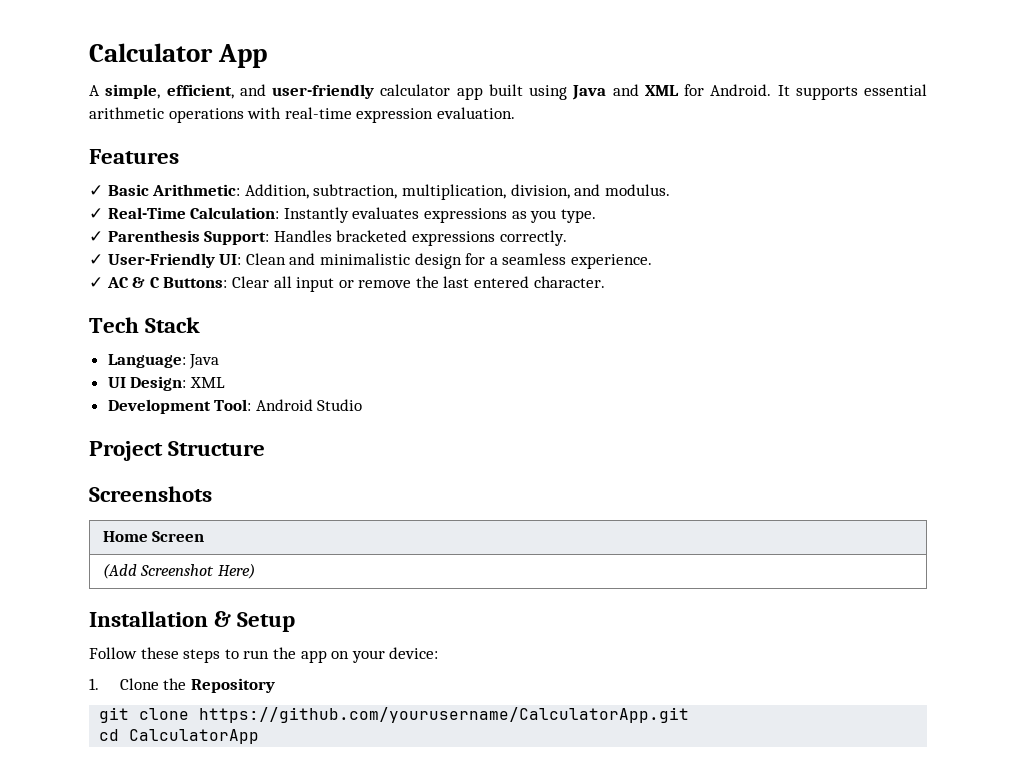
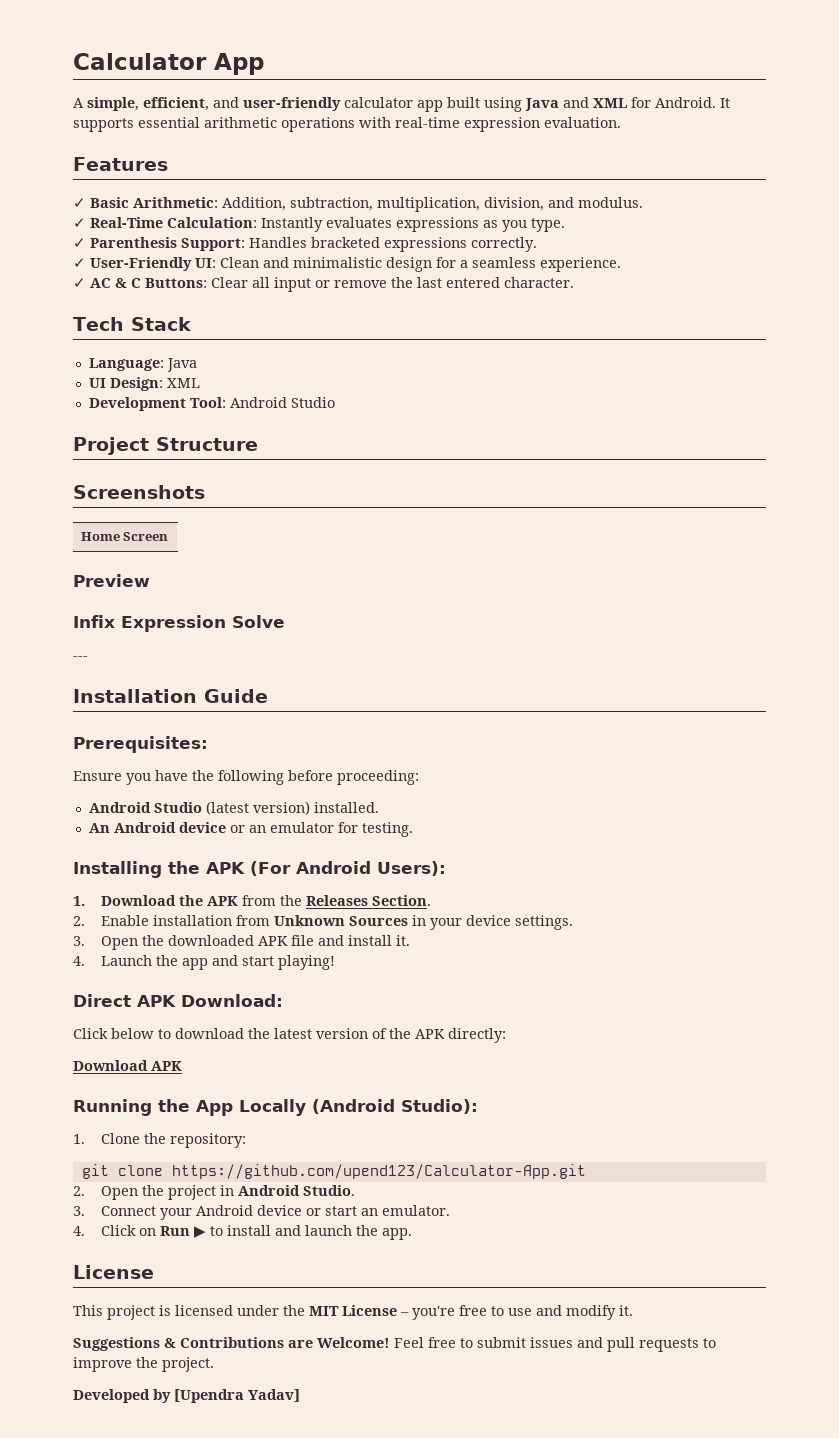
[102,563,255,579] [89,611,296,632] [89,647,439,663] // (Add Screenshot Here) // Installation & Setup // Follow these steps to run the app on your device: -> [73,574,150,587] [73,615,285,632] [73,656,88,660] [73,689,268,703] [73,736,208,753] [73,770,419,785] [88,801,379,815] [88,822,413,837] [73,861,446,878] [73,895,431,906] [73,915,573,930] [73,935,410,950] [73,955,335,970] [73,994,283,1007] [73,1028,506,1043] [73,1060,182,1071] [73,1099,478,1116] // Preview // Infix Expression Solve // --- // Installation Guide // Prerequisites: // Ensure you have the following before proceeding: // Android Studio (latest version) installed. // An Android device or an emulator for testing. // Installing the APK (For Android Users): // 1. Download the APK from the Releases Section. // 2. Enable installation from Unknown Sources in your device settings. // 3. Open the downloaded APK file and install it. // 4. Launch the app and start playing! // Direct APK Download: // Click below to download the latest version of the APK directly: // Download APK // Running the App Locally (Android Studio):
[190,678,275,693] Repository -> [169,1133,246,1148] repository:
[199,707,690,723] [99,729,260,744] https://github.com/yourusername/CalculatorApp.git // cd CalculatorApp -> [171,1164,586,1179] [73,1185,355,1200] [73,1205,450,1220] [73,1225,412,1240] [73,1265,154,1279] [73,1305,633,1320] [73,1337,716,1352] [73,1357,214,1372] [73,1389,300,1403] https://github.com/upend123/Calculator-App.git // 2. Open the project in Android Studio. // 3. Connect your Android device or start an emulator. // 4. Click on Run ▶ to install and launch the app. // License // This project is licensed under the MIT License – you're free to use and modify it. // Suggestions & Contributions are Welcome! Feel free to submit issues and pull requests to improve the project. // Developed by [Upendra Yadav]

